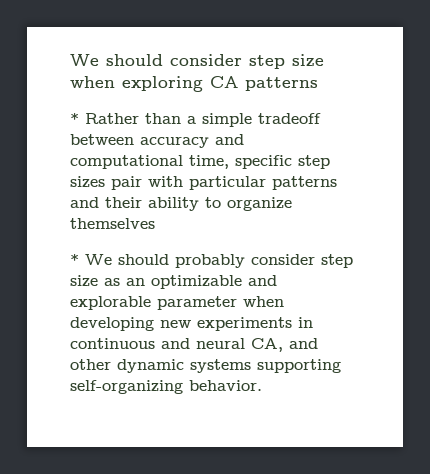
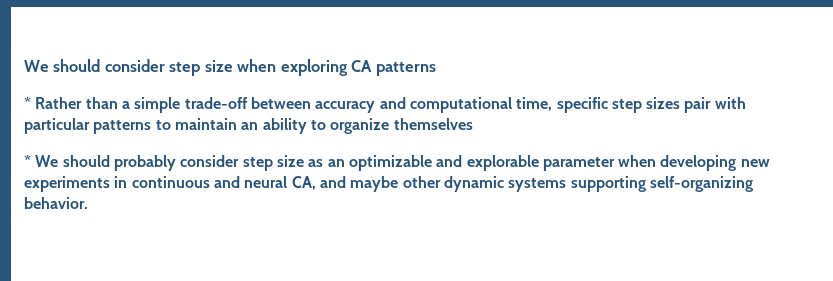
[258,113,321,124] tradeoff -> [184,97,248,109] trade-off
[70,197,142,208] and their -> [155,118,259,130] to maintain an
(318, 343) none -> [350,176,399,192] maybe

